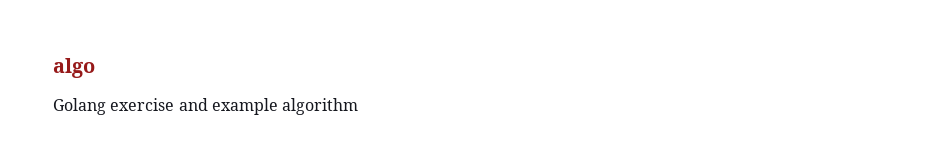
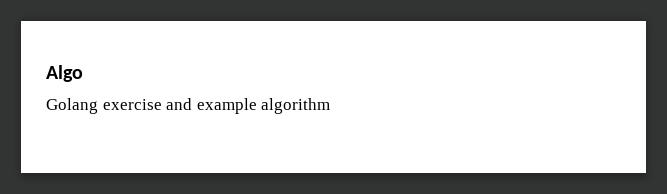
[53,58,95,78] algo -> [46,65,83,82] Algo

